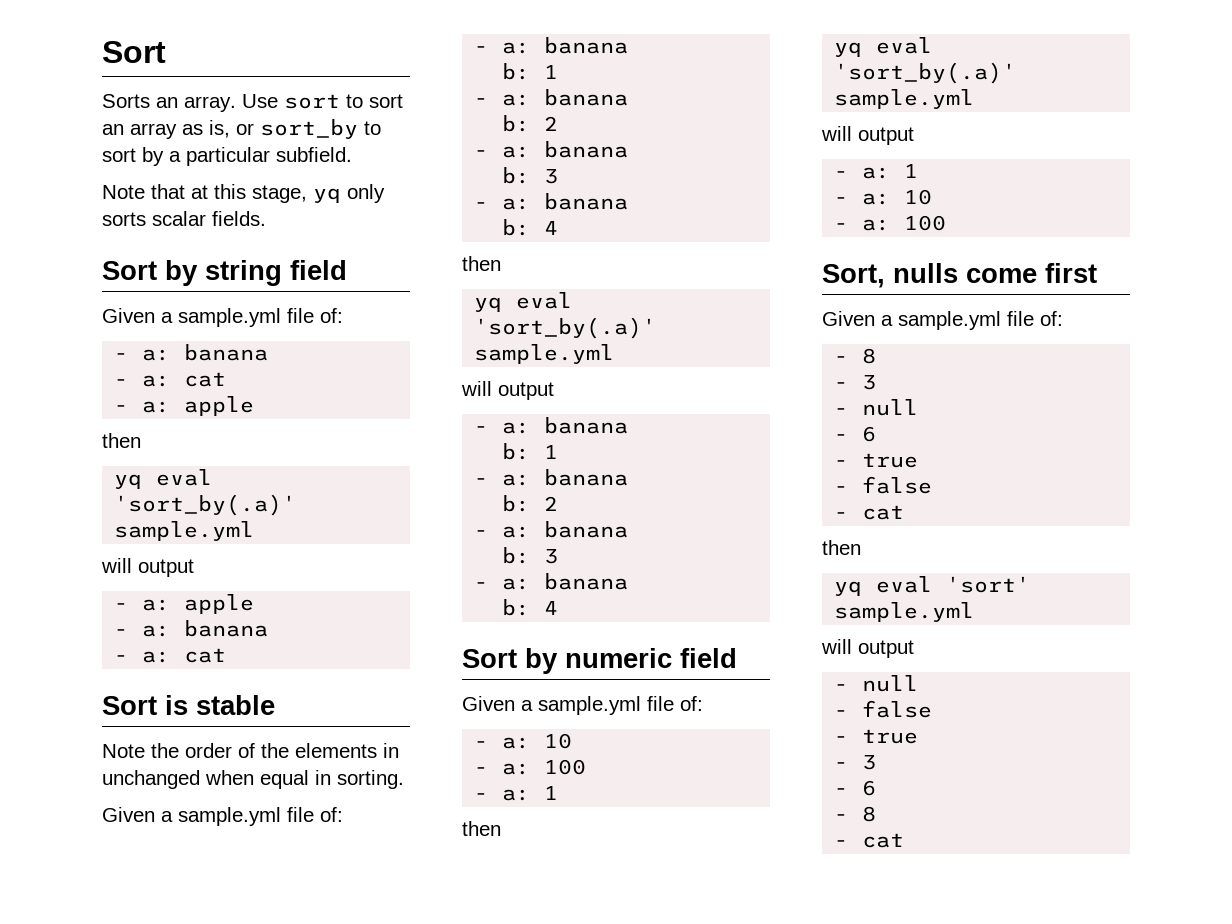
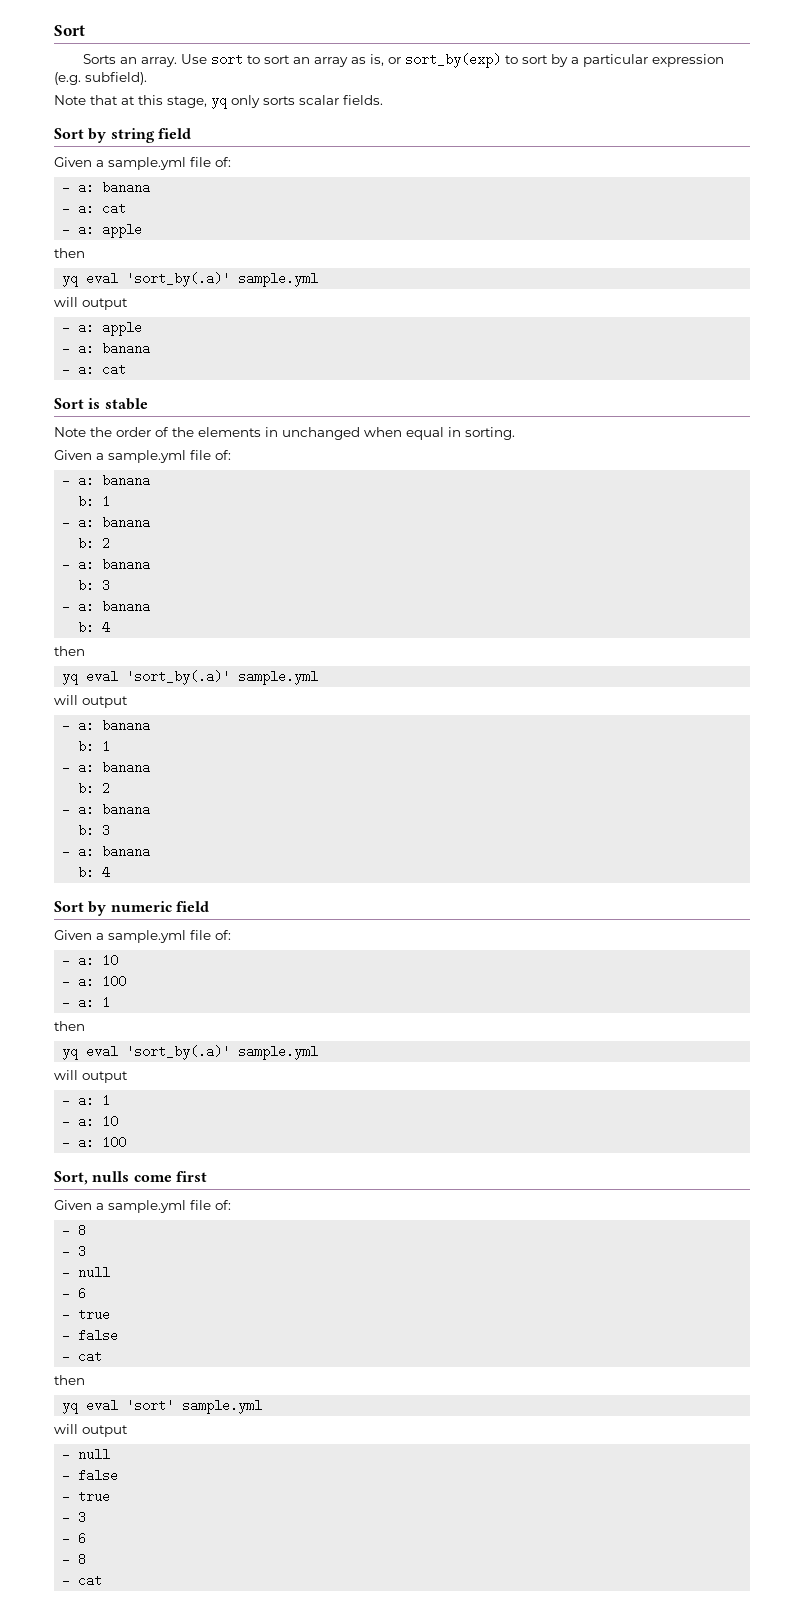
[260,119,358,139] sort_by -> [404,53,501,68] sort_by(exp)
[276,147,352,162] subfield. -> [651,54,724,67] [54,72,147,85] expression (e.g. subfield).

